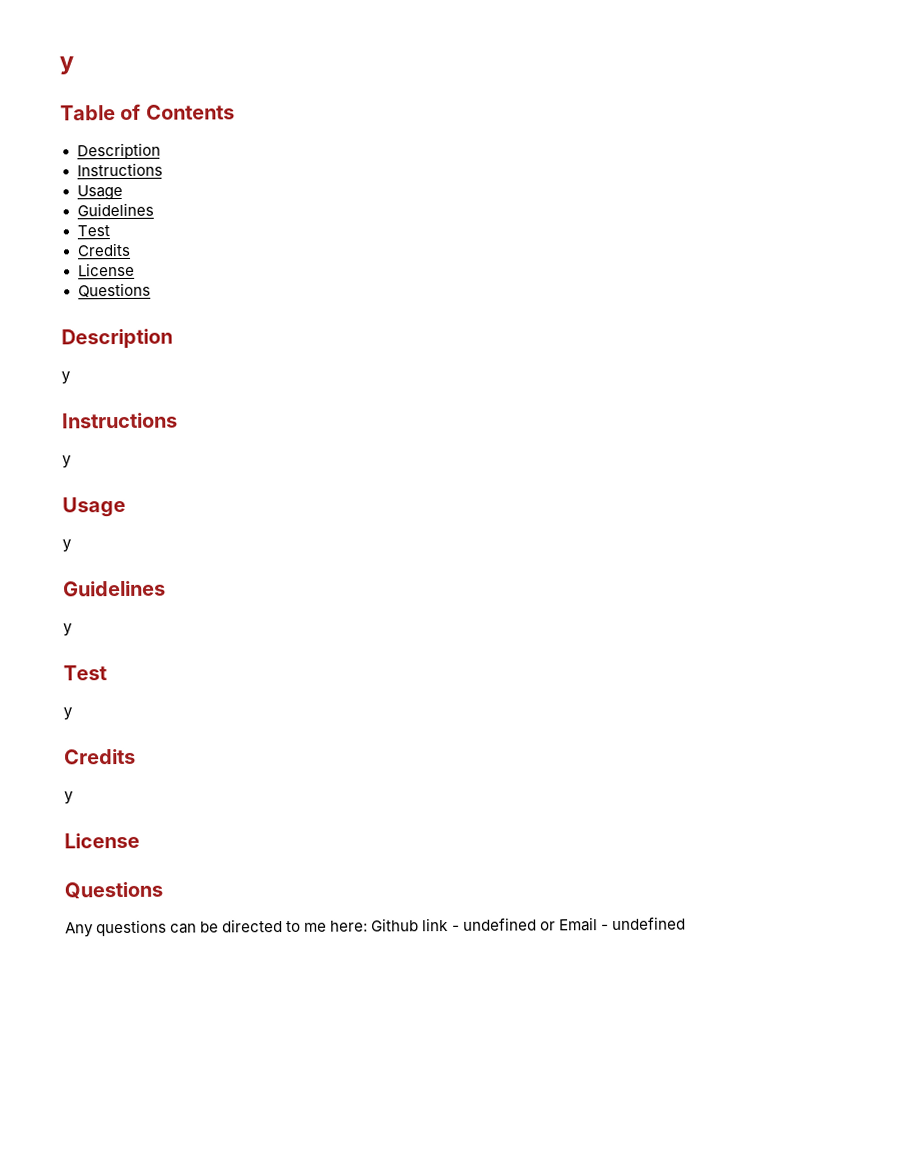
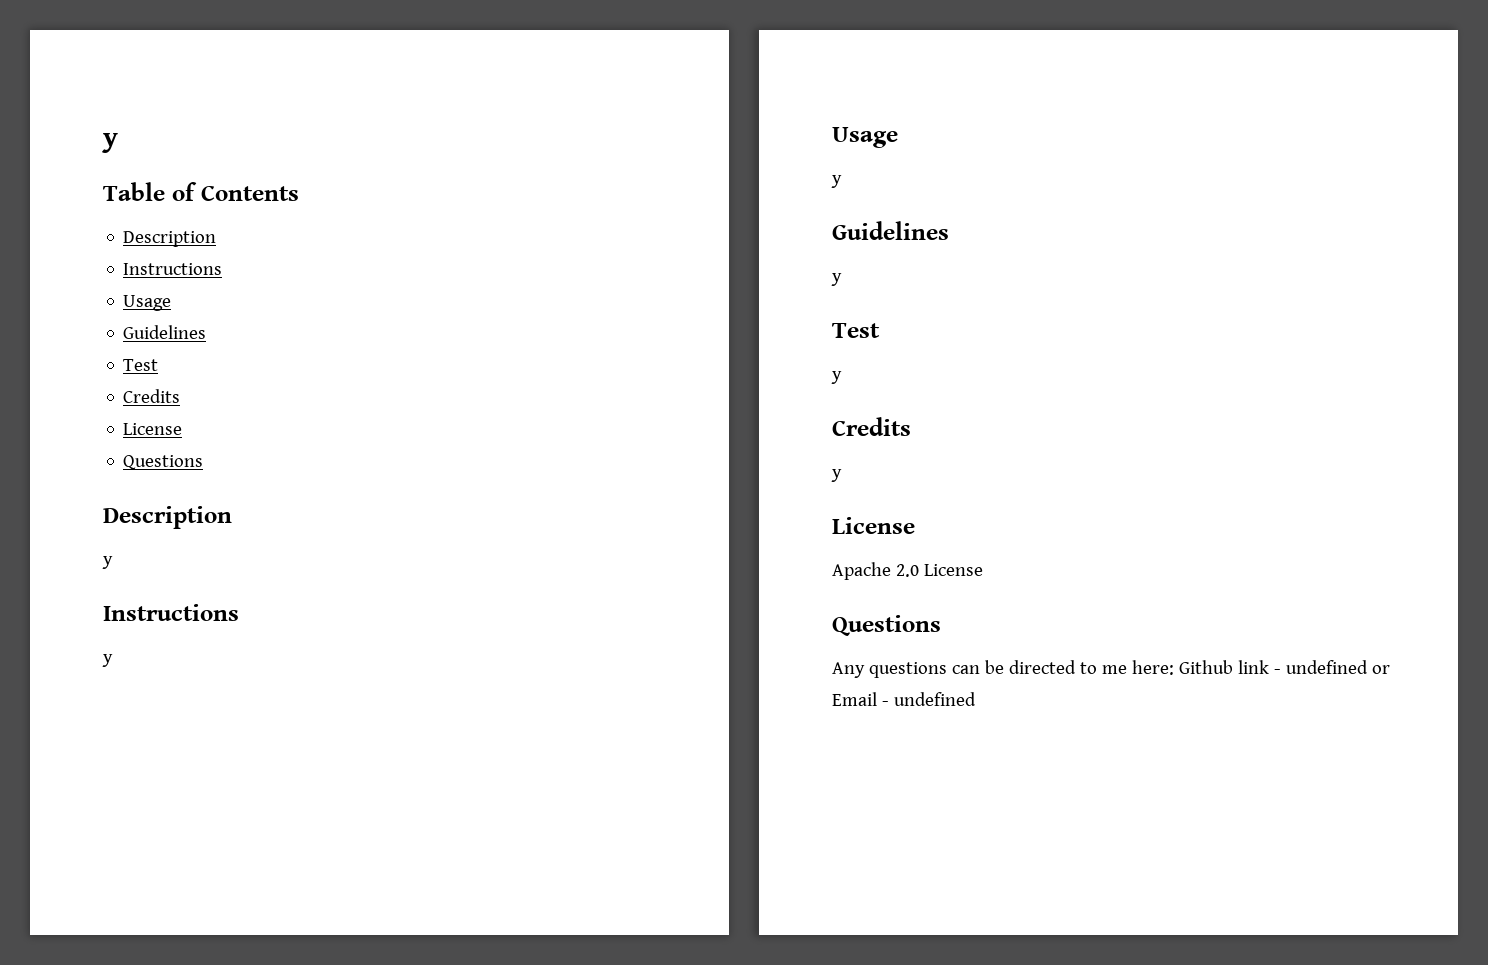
(140, 840) none -> [832,562,983,580] // Apache 2.0 License

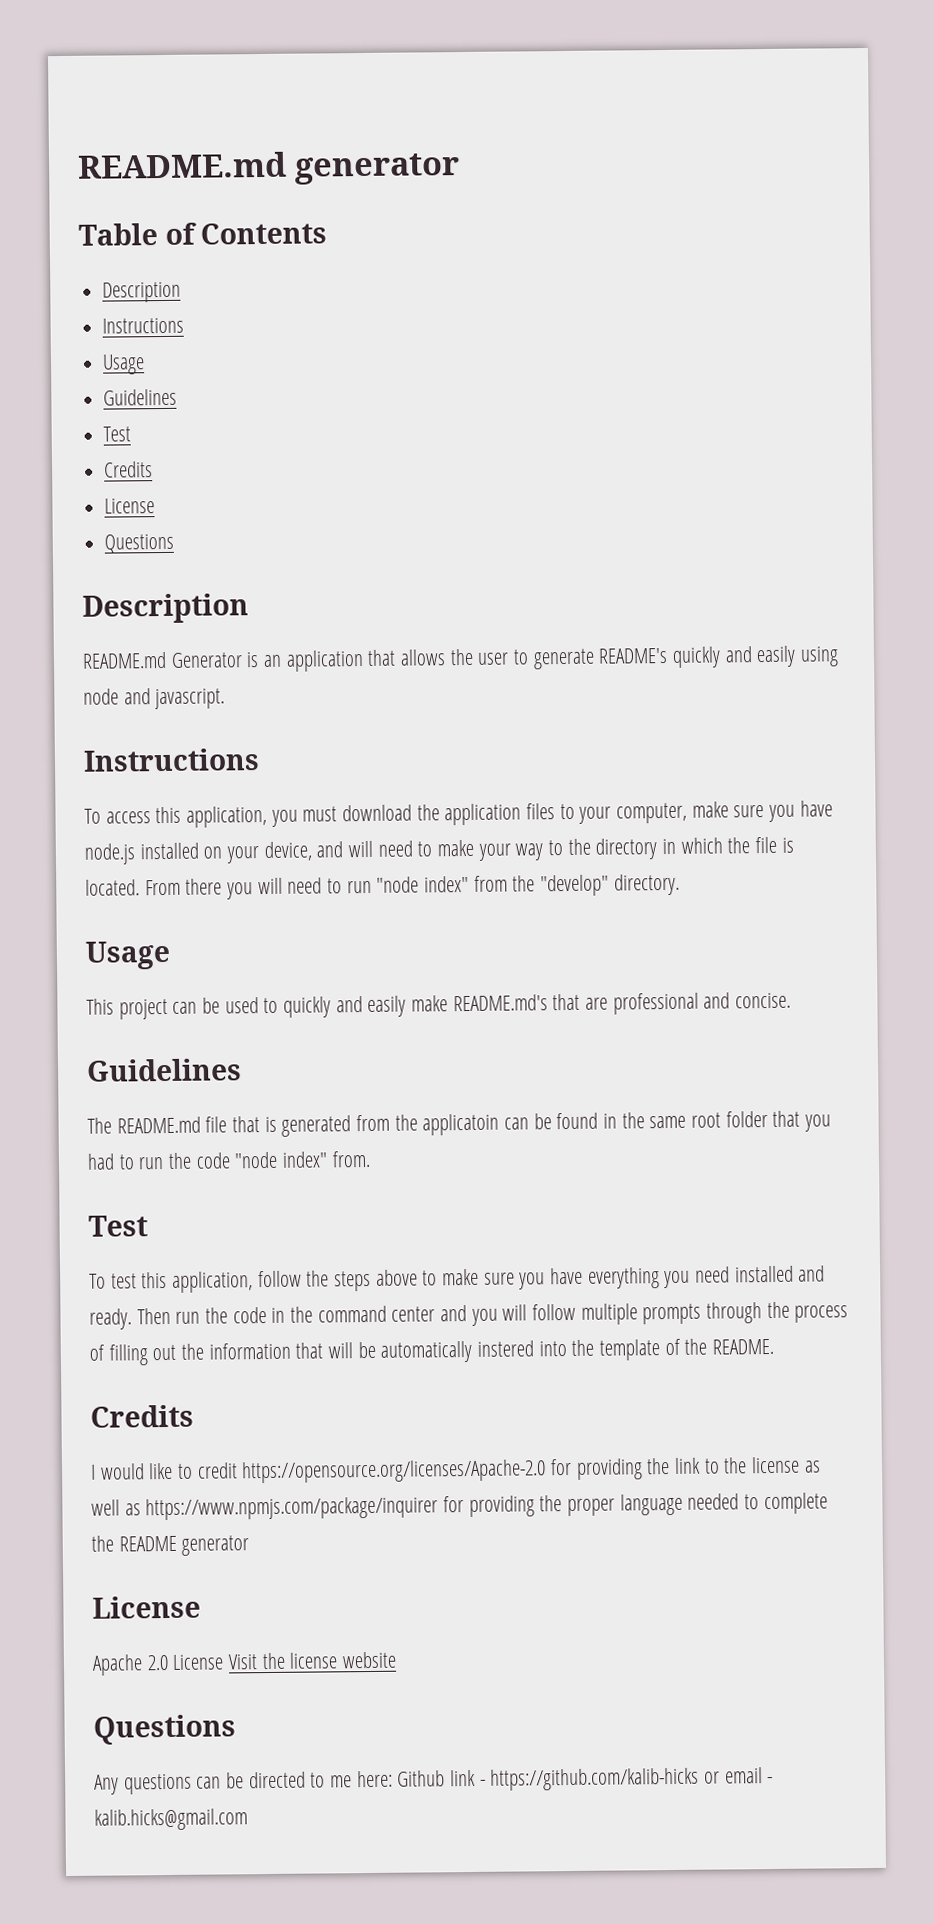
[102,133,118,153] y -> [77,151,460,185] README.md generator
[102,556,113,569] [103,604,239,621] [102,654,113,667] [832,127,898,148] [831,175,842,188] [832,221,949,240] [831,273,842,286] [832,323,880,338] [831,371,842,384] [832,417,911,436] [831,469,842,482] y // Instructions // y // Usage // y // Guidelines // y // Test // y // Credits // y -> [82,645,840,672] [83,688,226,710] [83,748,260,772] [84,800,833,828] [84,836,794,865] [85,873,680,900] [85,940,171,970] [86,992,792,1020] [86,1058,242,1082] [87,1110,832,1137] [87,1150,371,1170] [88,1215,148,1237] [89,1265,826,1293] [89,1301,849,1330] [89,1338,775,1366] [90,1404,194,1428] [90,1456,821,1484] [91,1492,828,1521] [91,1535,250,1556] README.md Generator is an application that allows the user to generate README's quickly and easily using node and javascript. // Instructions // To access this application, you must download the application files to your computer, make sure you have node.js installed on your device, and will need to make your way to the directory in which the file is located. From there you will need to run "node index" from the "develop" directory. // Usage // This project can be used to quickly and easily make README.md's that are professional and concise. // Guidelines // The README.md file that is generated from the applicatoin can be found in the same root folder that you had to run the code "node index" from. // Test // To test this application, follow the steps above to make sure you have everything you need installed and ready. Then run the code in the command center and you will follow multiple prompts through the process of filling out the information that will be automatically instered into the template of the README. // Credits // I would like to credit https://opensource.org/licenses/Apache-2.0 for providing the link to the license as well as https://www.npmjs.com/package/inquirer for providing the proper language needed to complete the README generator
(983, 570) none -> [228,1651,398,1670] Visit the license website
[1285,660,1390,674] [832,692,976,706] undefined or Email - undefined -> [490,1767,774,1791] [94,1808,248,1831] https://github.com/kalib-hicks or email - kalib.hicks@gmail.com

